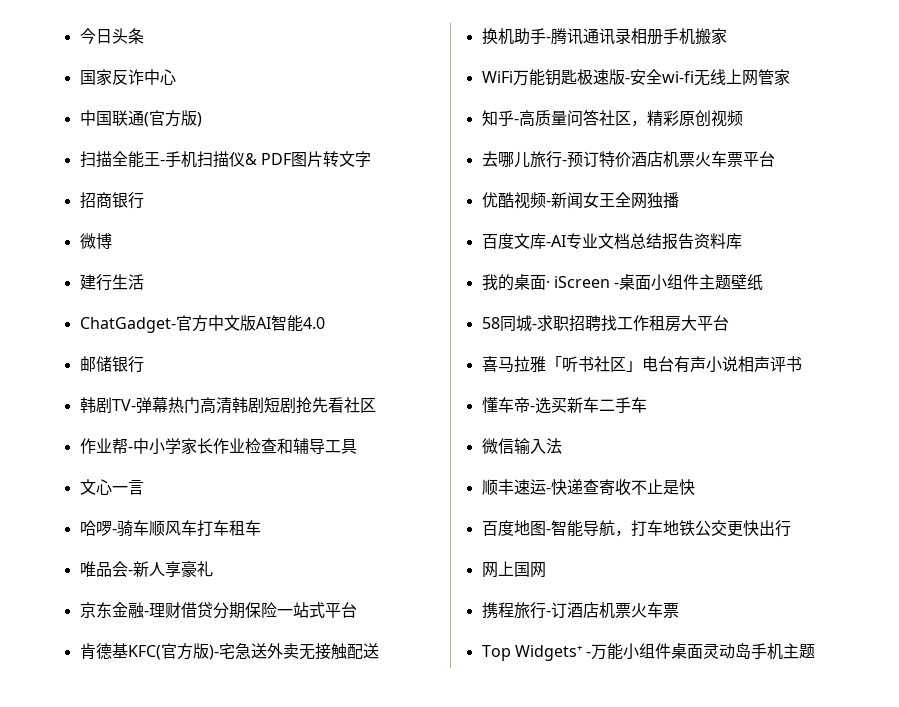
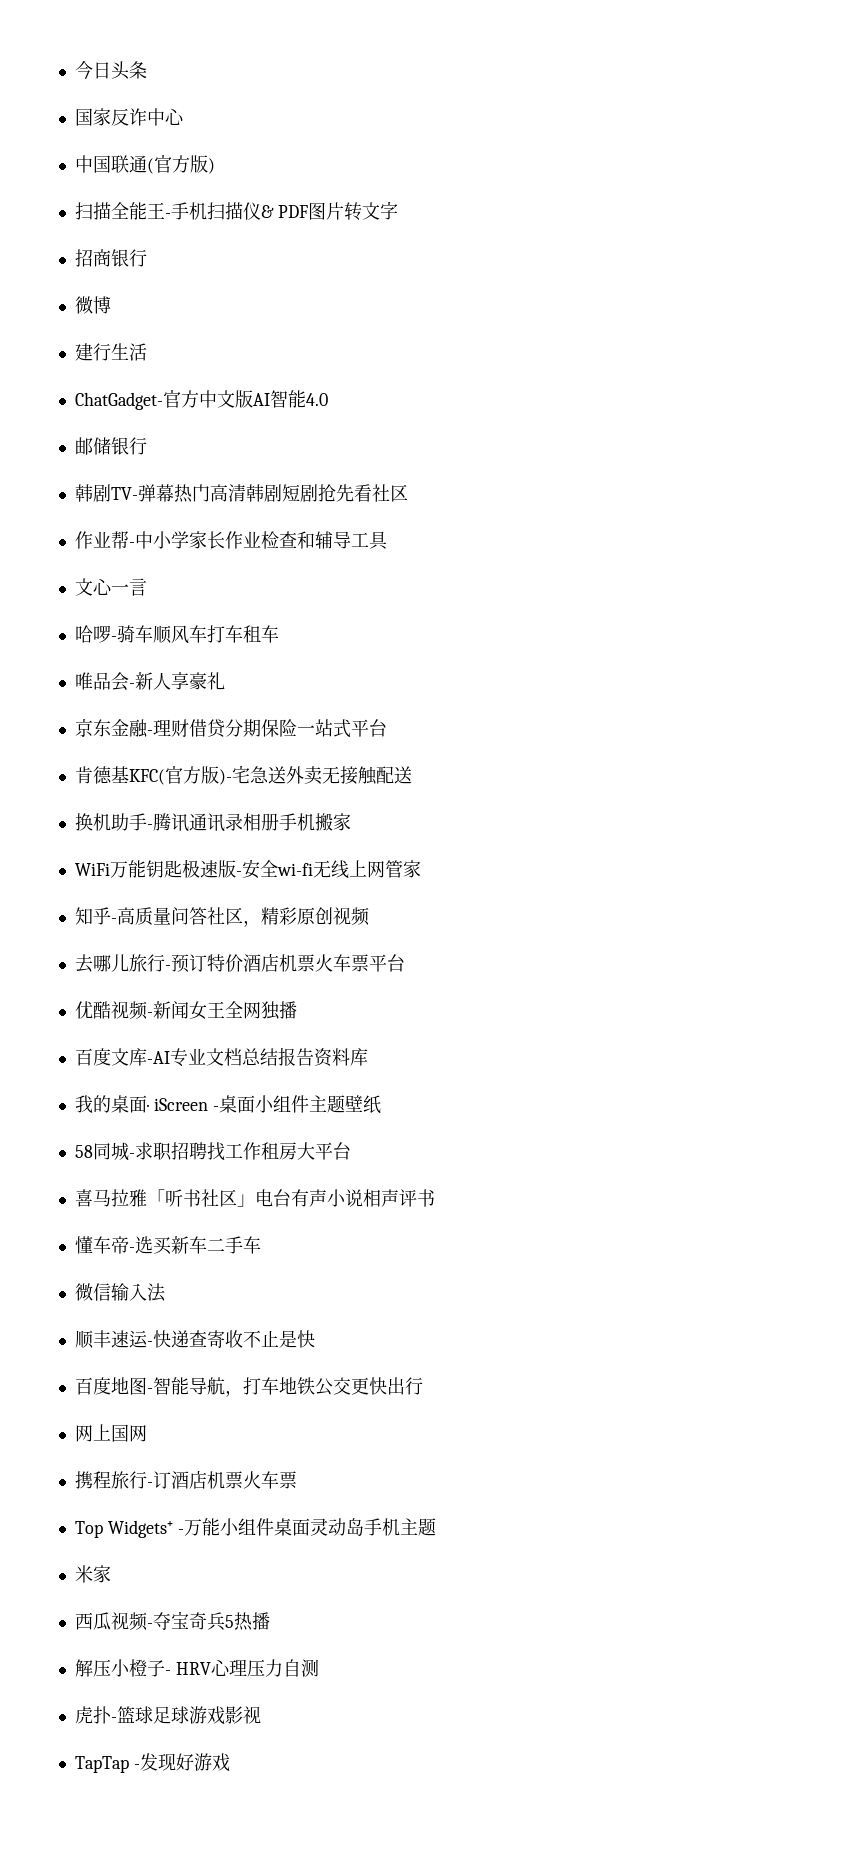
(816, 651) none -> [74,1565,111,1583] [74,1611,270,1631] [74,1659,319,1677] [74,1706,261,1725] [74,1753,230,1773] // 米家 // 西瓜视频-夺宝奇兵5热播 // 解压小橙子- HRV心理压力自测 // 虎扑-篮球足球游戏影视 // TapTap -发现好游戏

